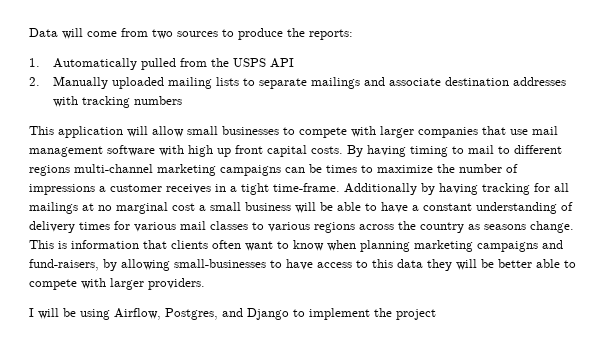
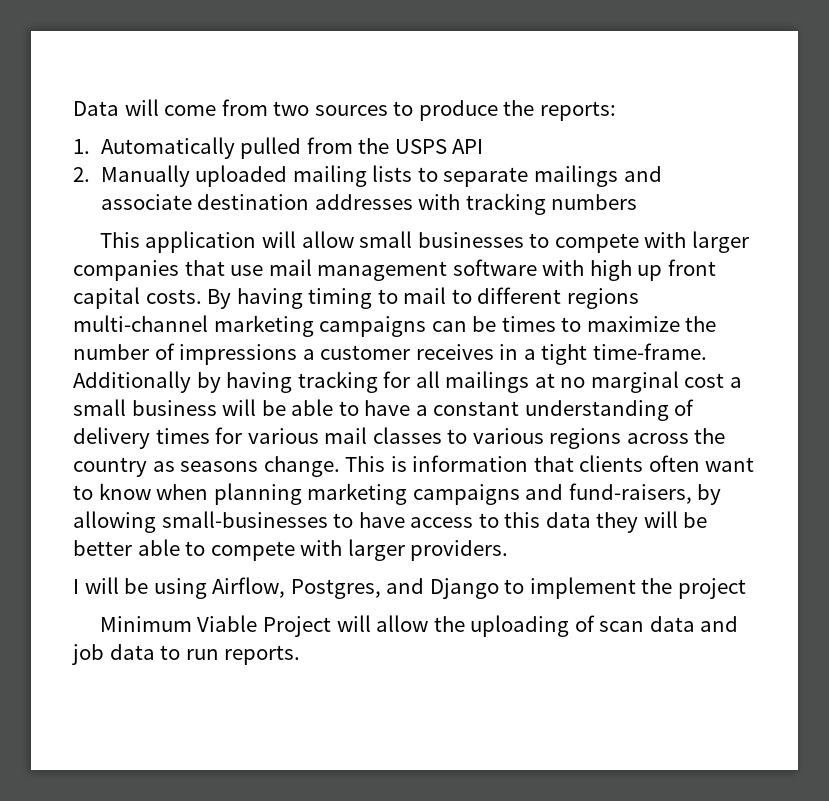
(436, 314) none -> [99,615,739,637] [72,644,301,665] // Minimum Viable Project will allow the uploading of scan data and job data to run reports.

